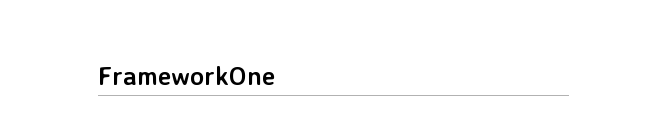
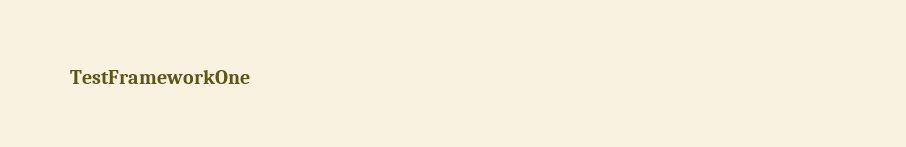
[98,66,275,85] FrameworkOne -> [70,69,250,84] TestFrameworkOne

